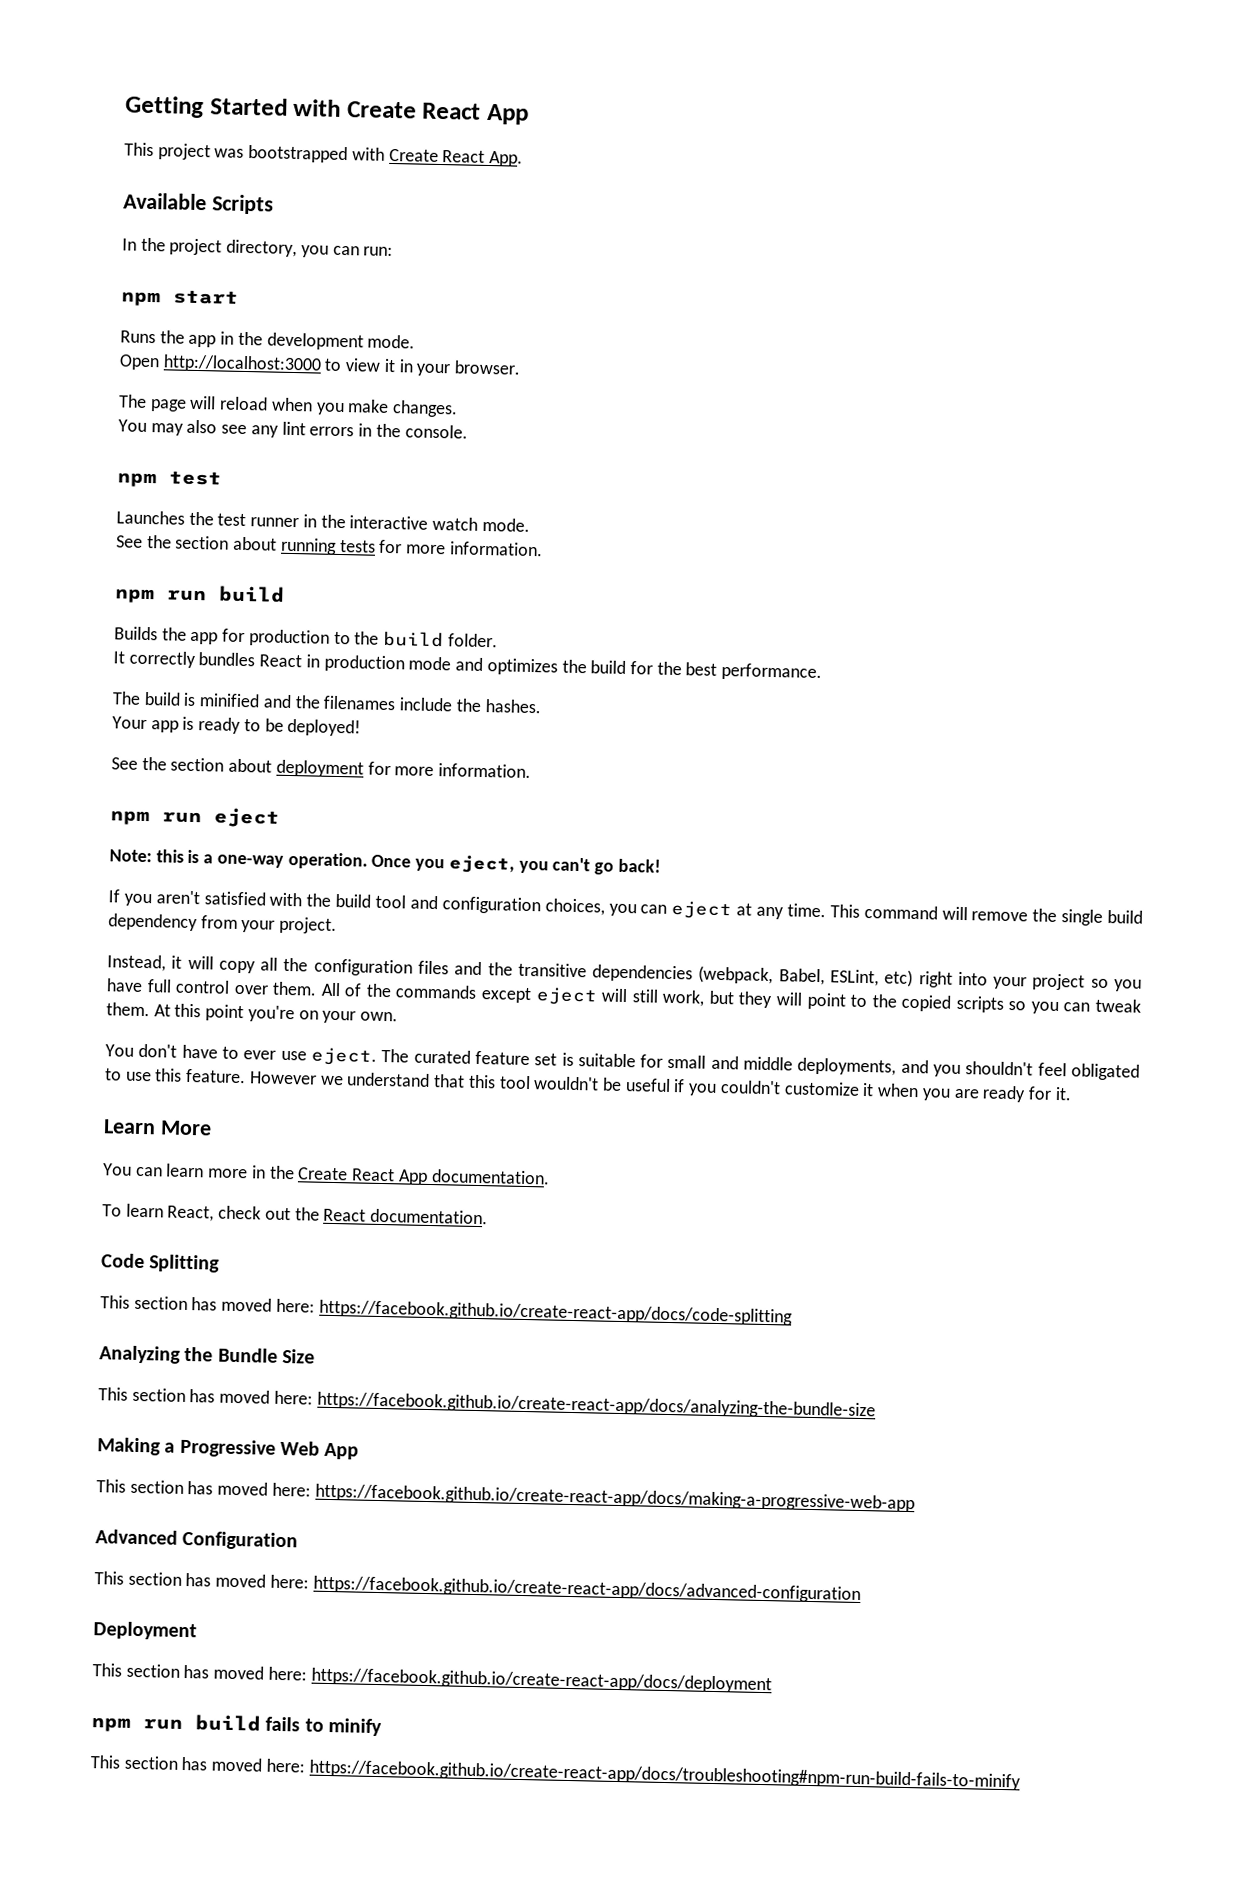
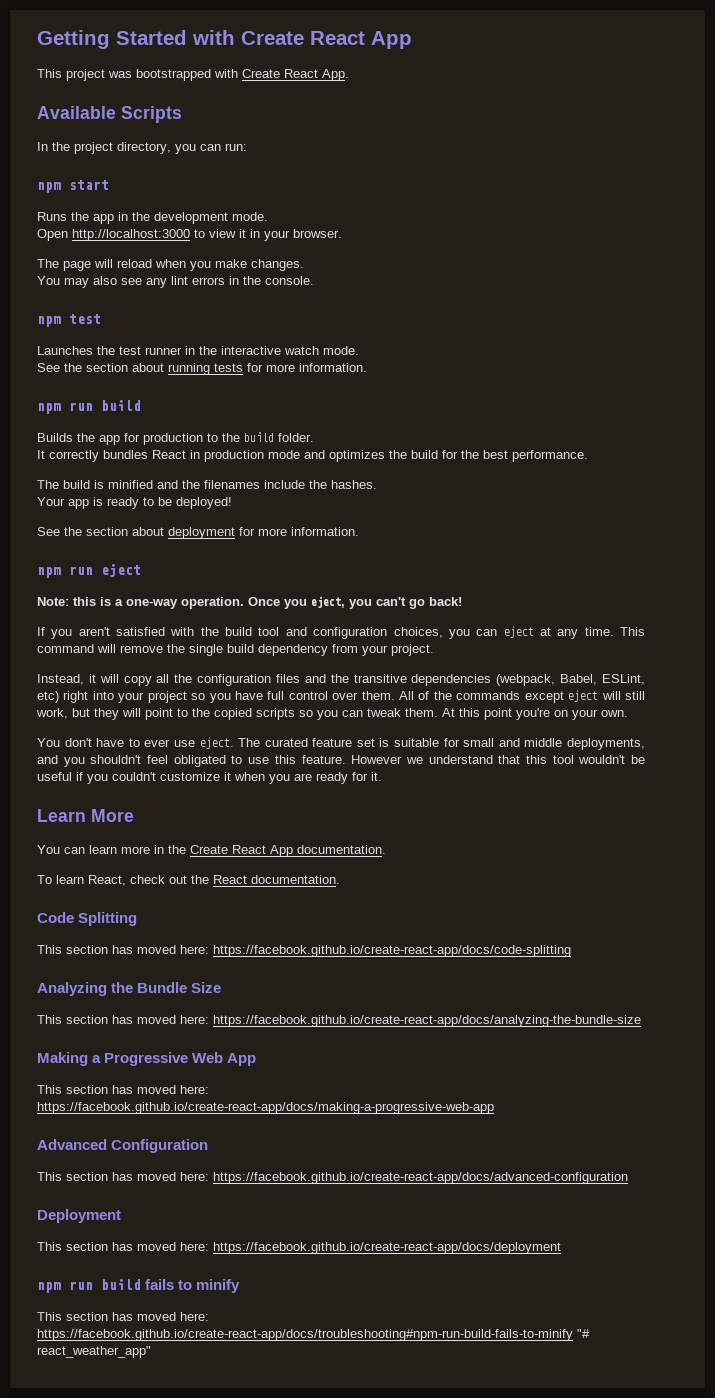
(1021, 1775) none -> [577,1329,590,1338] [37,1346,151,1358] "# react_weather_app"

